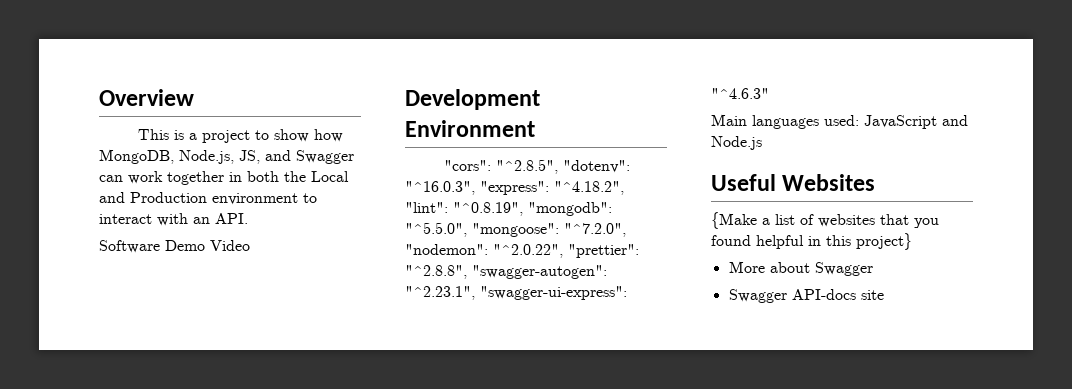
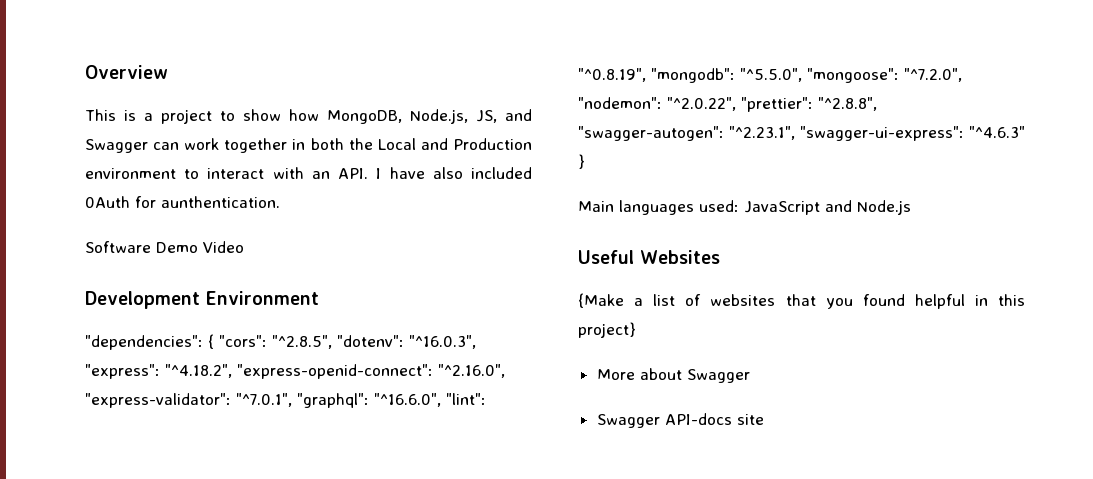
(248, 218) none -> [376,167,532,179] [85,196,280,208] I have also included 0Auth for aunthentication.
(535, 128) none -> [85,334,214,350] "dependencies": {
(624, 188) none -> [237,364,505,379] [85,393,441,408] "express-openid-connect": "^2.16.0", "express-validator": "^7.0.1", "graphql": "^16.6.0",
(769, 93) none -> [578,154,585,169] }

